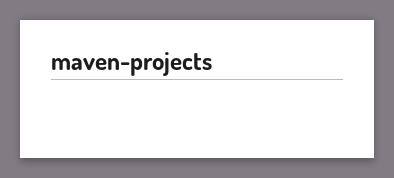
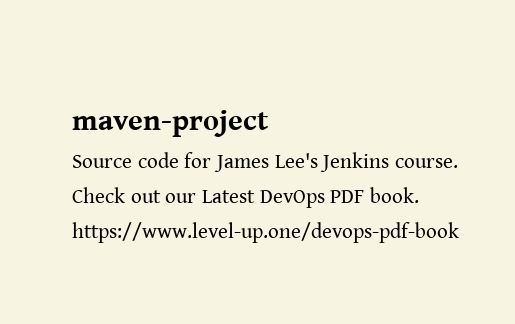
[51,52,212,76] maven-projects -> [72,110,269,137] [72,152,459,172] [72,187,420,208] [72,222,459,243] maven-project // Source code for James Lee's Jenkins course. // Check out our Latest DevOps PDF book. // https://www.level-up.one/devops-pdf-book

